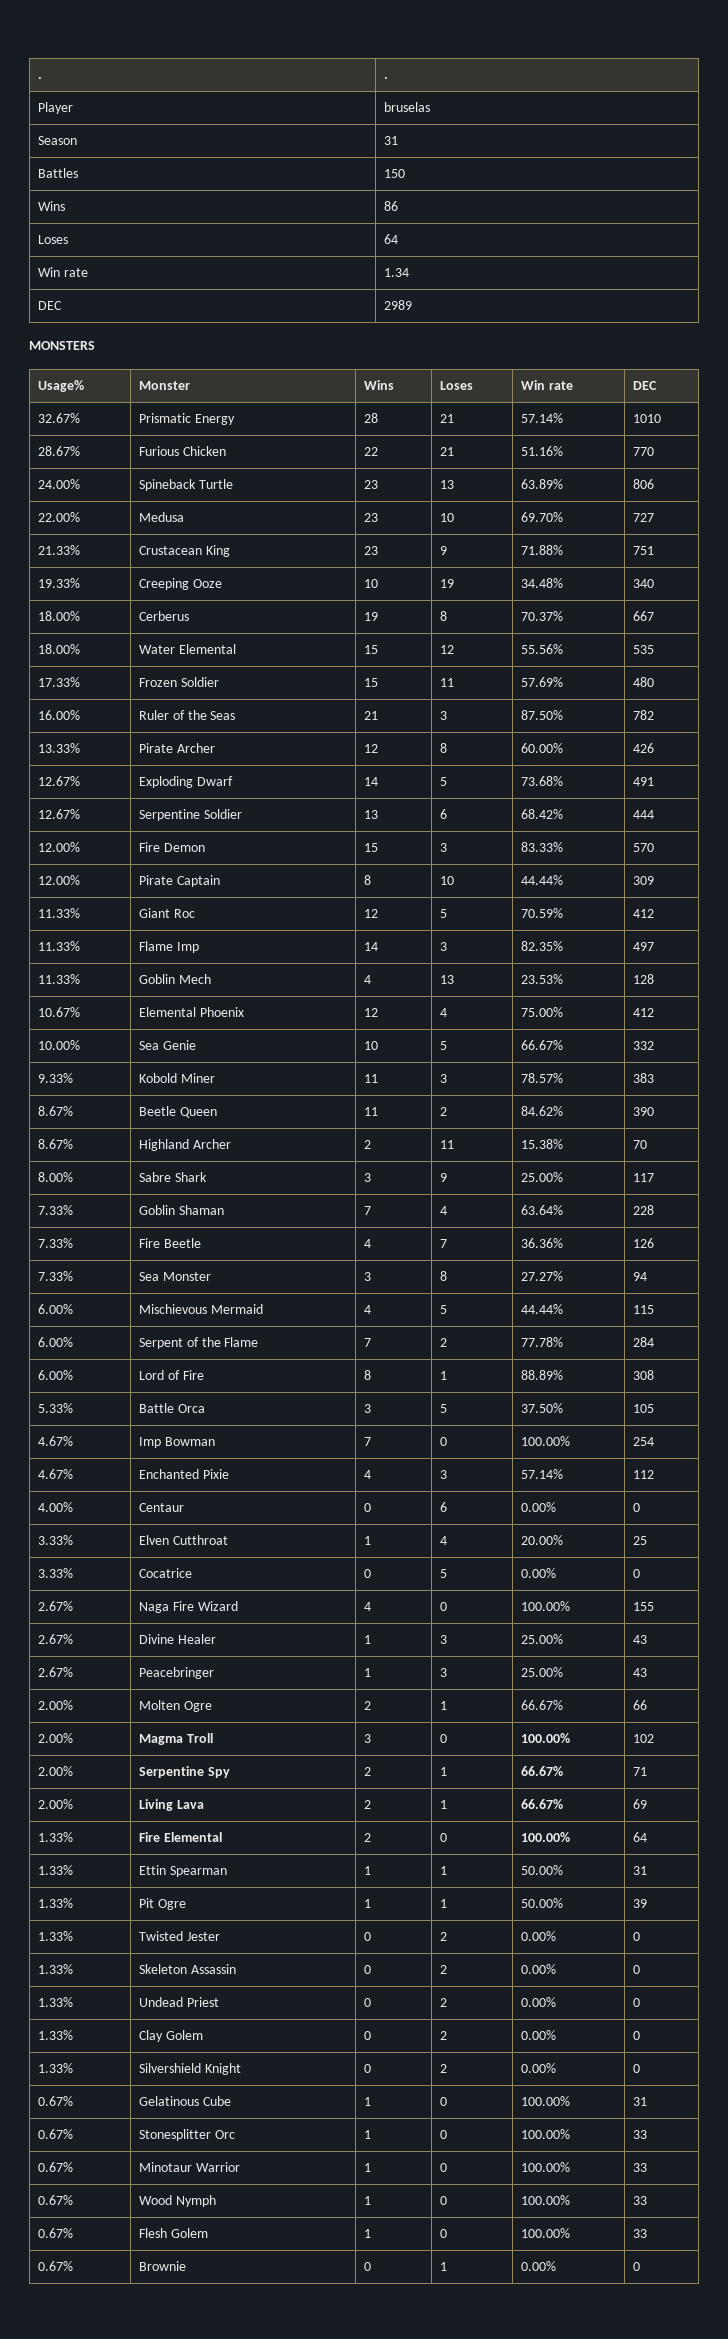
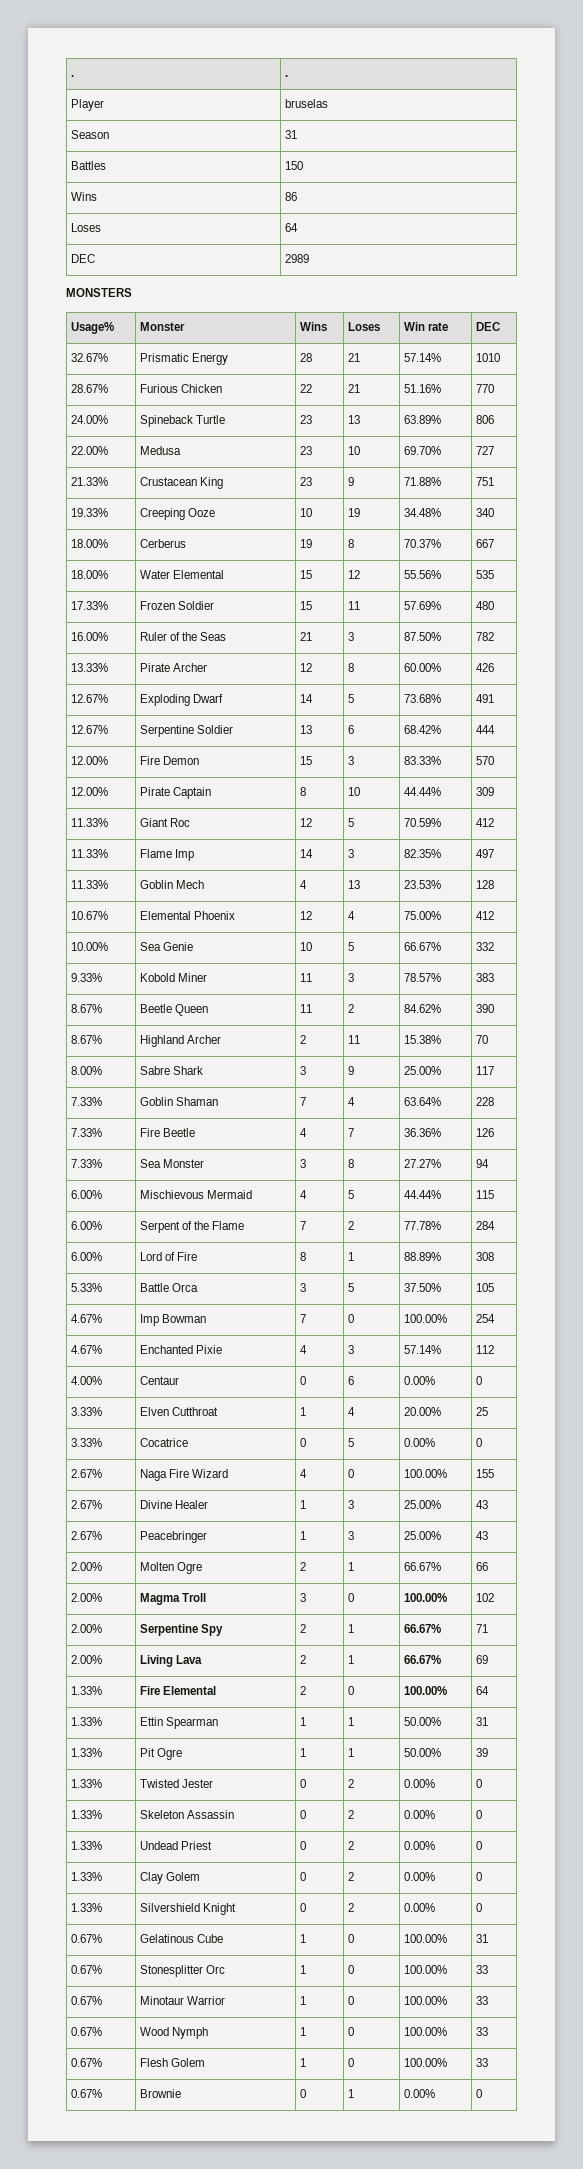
[37,267,88,277] [383,268,409,277] // Win rate | 1.34 -> (298, 227) none

